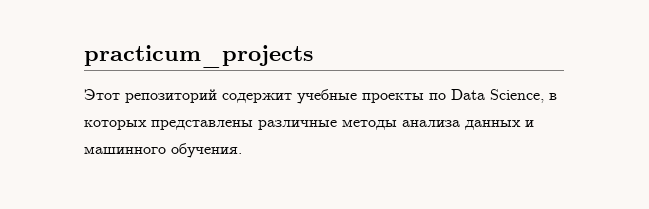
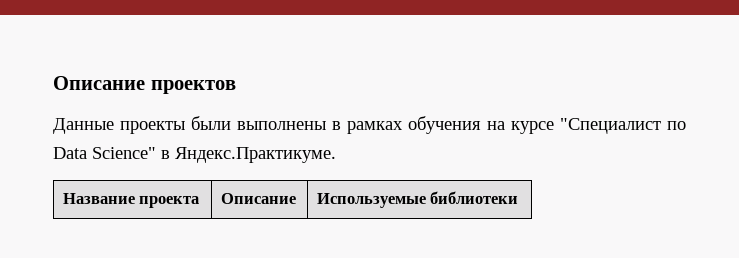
[84,45,313,68] [84,89,557,104] [84,119,534,130] [84,143,242,158] practicum_projects // Этот репозиторий содержит учебные проекты по Data Science, в которых представлены различные методы анализа данных и машинного обучения. -> [53,76,236,94] [53,116,686,134] [53,147,336,163] [62,193,200,208] [220,193,296,204] [316,191,519,208] Описание проектов // Данные проекты были выполнены в рамках обучения на курсе "Специалист по Data Science" в Яндекс.Практикуме. // Название проекта | Описание | Используемые библиотеки

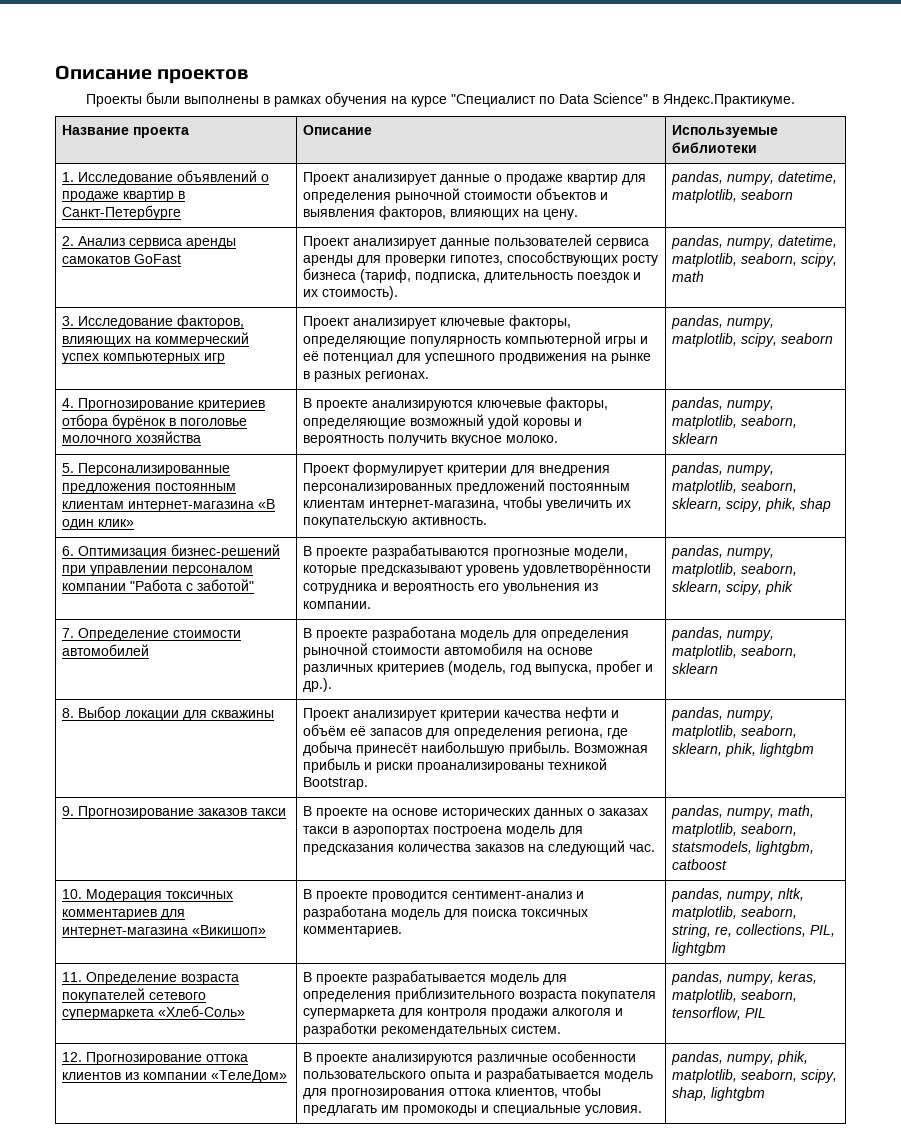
[53,118,185,134] Данные проекты -> [86,94,143,107] Проекты
(519, 197) none -> [62,170,270,185] [62,191,186,202] [62,205,182,220] [303,172,647,185] [303,188,609,203] [303,206,579,220] [671,171,838,185] [672,189,794,203] [62,236,237,249] [62,254,182,264] [303,234,650,249] [303,251,659,266] [303,268,642,283] [303,286,399,300] [671,235,838,249] [672,253,838,267] [672,271,705,282] [62,315,245,329] [62,332,250,347] [62,353,226,364] [303,315,572,329] [303,332,649,347] [303,351,652,364] [303,371,430,382] [671,315,775,329] [672,333,834,347] [62,398,266,411] [62,414,248,429] [62,431,202,443] [303,397,609,411] [303,414,583,429] [303,435,559,446] [671,397,775,411] [672,415,798,429] [672,433,719,444] [62,463,231,476] [62,483,237,494] [62,499,276,512] [62,519,135,530] [303,462,611,476] [303,479,631,494] [303,496,632,511] [303,517,488,528] [671,462,775,476] [672,480,798,494] [672,498,832,512] [62,544,281,559] [62,565,254,576] [62,579,255,591] [303,544,629,559] [303,563,652,576] [303,583,599,594] [303,601,372,609] [671,545,775,559] [672,563,798,577] [672,581,794,595] [62,628,242,641] [62,644,150,656] [303,626,630,641] [303,643,594,658] [303,660,654,675] [303,678,333,692] [671,627,775,641] [672,645,798,659] [672,663,719,674] [62,706,275,721] [303,707,620,721] [303,724,629,739] [303,741,649,756] [303,758,608,773] [303,777,369,790] [671,707,775,721] [672,725,798,739] [672,743,815,757] [62,806,287,819] [303,806,649,819] [303,826,584,837] [303,840,656,855] [671,805,815,819] [672,823,798,837] [672,841,815,855] [672,859,728,870] [62,889,234,902] [62,909,186,920] [62,925,267,938] [303,889,585,902] [303,905,589,920] [303,926,403,937] [671,888,805,902] [672,906,798,920] [672,924,836,938] [672,942,727,956] [62,972,240,985] [62,988,207,1003] [62,1005,246,1020] [303,970,568,985] [303,987,657,1002] [303,1008,624,1019] [303,1022,562,1037] [671,971,818,985] [672,989,798,1003] [672,1007,767,1020] [62,1052,249,1065] [62,1070,288,1083] [303,1050,637,1065] [303,1067,654,1082] [303,1084,602,1099] [303,1105,643,1116] [671,1051,809,1065] [672,1069,838,1083] [672,1087,766,1101] // 1. Исследование объявлений о продаже квартир в Санкт-Петербурге | Проект анализирует данные о продаже квартир для определения рыночной стоимости объектов и выявления факторов, влияющих на цену. | pandas, numpy, datetime, matplotlib, seaborn // 2. Анализ сервиса аренды самокатов GoFast | Проект анализирует данные пользователей сервиса аренды для проверки гипотез, способствующих росту бизнеса (тариф, подписка, длительность поездок и их стоимость). | pandas, numpy, datetime, matplotlib, seaborn, scipy, math // 3. Исследование факторов, влияющих на коммерческий успех компьютерных игр | Проект анализирует ключевые факторы, определяющие популярность компьютерной игры и её потенциал для успешного продвижения на рынке в разных регионах. | pandas, numpy, matplotlib, scipy, seaborn // 4. Прогнозирование критериев отбора бурёнок в поголовье молочного хозяйства | В проекте анализируются ключевые факторы, определяющие возможный удой коровы и вероятность получить вкусное молоко. | pandas, numpy, matplotlib, seaborn, sklearn // 5. Персонализированные предложения постоянным клиентам интернет-магазина «В один клик» | Проект формулирует критерии для внедрения персонализированных предложений постоянным клиентам интернет-магазина, чтобы увеличить их покупательскую активность. | pandas, numpy, matplotlib, seaborn, sklearn, scipy, phik, shap // 6. Оптимизация бизнес-решений при управлении персоналом компании "Работа с заботой" | В проекте разрабатываются прогнозные модели, которые предсказывают уровень удовлетворённости сотрудника и вероятность его увольнения из компании. | pandas, numpy, matplotlib, seaborn, sklearn, scipy, phik // 7. Определение стоимости автомобилей | В проекте разработана модель для определения рыночной стоимости автомобиля на основе различных критериев (модель, год выпуска, пробег и др.). | pandas, numpy, matplotlib, seaborn, sklearn // 8. Выбор локации для скважины | Проект анализирует критерии качества нефти и объём её запасов для определения региона, где добыча принесёт наибольшую прибыль. Возможная прибыль и риски проанализированы техникой Bootstrap. | pandas, numpy, matplotlib, seaborn, sklearn, phik, lightgbm // 9. Прогнозирование заказов такси | В проекте на основе исторических данных о заказах такси в аэропортах построена модель для предсказания количества заказов на следующий час. | pandas, numpy, math, matplotlib, seaborn, statsmodels, lightgbm, catboost // 10. Модерация токсичных комментариев для интернет-магазина «Викишоп» | В проекте проводится сентимент-анализ и разработана модель для поиска токсичных комментариев. | pandas, numpy, nltk, matplotlib, seaborn, string, re, collections, PIL, lightgbm // 11. Определение возраста покупателей сетевого супермаркета «Хлеб-Соль» | В проекте разрабатывается модель для определения приблизительного возраста покупателя супермаркета для контроля продажи алкоголя и разработки рекомендательных систем. | pandas, numpy, keras, matplotlib, seaborn, tensorflow, PIL // 12. Прогнозирование оттока клиентов из компании «ТелеДом» | В проекте анализируются различные особенности пользовательского опыта и разрабатывается модель для прогнозирования оттока клиентов, чтобы предлагать им промокоды и специальные условия. | pandas, numpy, phik, matplotlib, seaborn, scipy, shap, lightgbm

